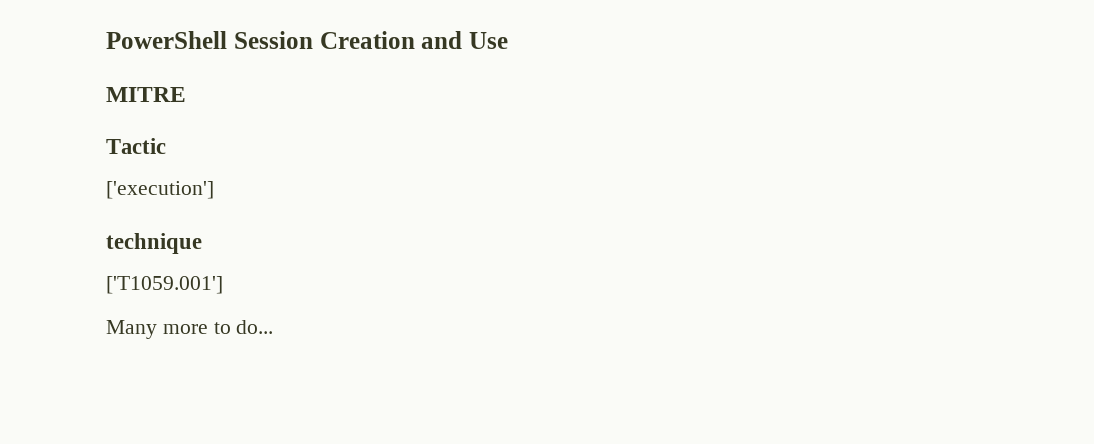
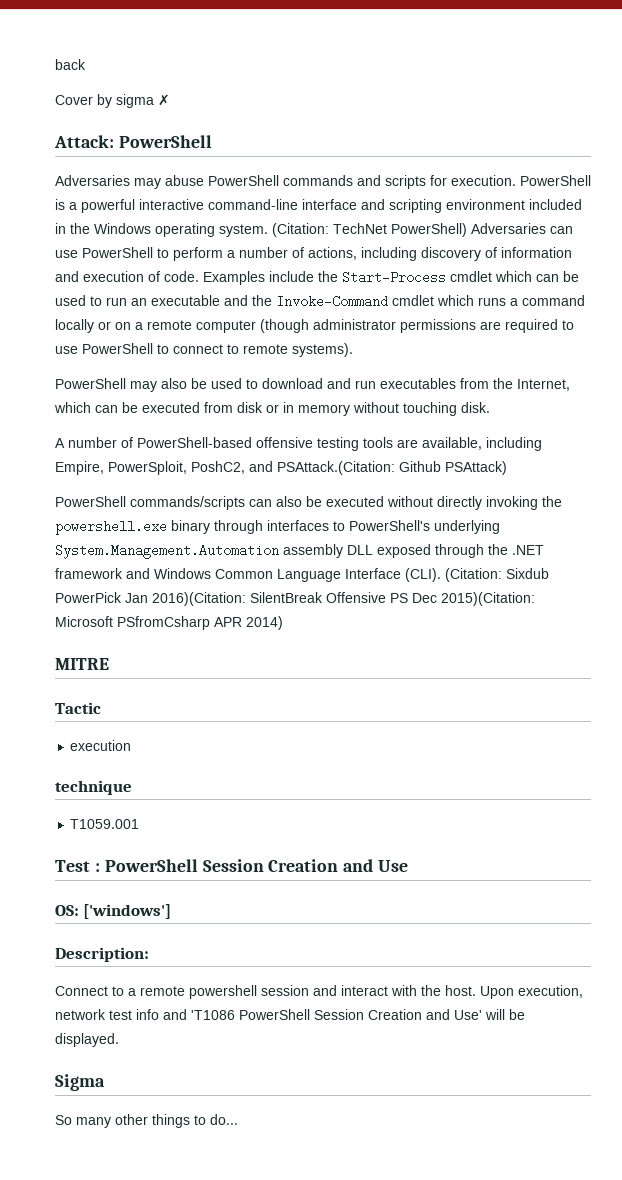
(106, 40) none -> [55,59,86,70] [55,94,170,108] [54,135,212,148] [55,175,591,189] [55,199,582,213] [55,223,573,237] [55,247,572,261] [55,271,579,285] [55,295,585,308] [55,319,574,333] [55,343,353,357] [55,378,570,392] [54,402,490,416] [55,437,542,451] [55,461,507,475] [55,496,562,510] [55,520,500,535] [55,544,544,559] [55,568,549,582] [55,592,535,606] [55,616,283,630] [55,658,109,670] [55,702,101,714] [70,740,132,751] [55,780,132,795] [70,819,140,829] [55,860,100,872] back // Cover by sigma ✗ // Attack: PowerShell // Adversaries may abuse PowerShell commands and scripts for execution. PowerShell is a powerful interactive command-line interface and scripting environment included in the Windows operating system. (Citation: TechNet PowerShell) Adversaries can use PowerShell to perform a number of actions, including discovery of information and execution of code. Examples include the Start-Process cmdlet which can be used to run an executable and the Invoke-Command cmdlet which runs a command locally or on a remote computer (though administrator permissions are required to use PowerShell to connect to remote systems). // PowerShell may also be used to download and run executables from the Internet, which can be executed from disk or in memory without touching disk. // A number of PowerShell-based offensive testing tools are available, including Empire, PowerSploit, PoshC2, and PSAttack.(Citation: Github PSAttack) // PowerShell commands/scripts can also be executed without directly invoking the powershell.exe binary through interfaces to PowerShell's underlying System.Management.Automation assembly DLL exposed through the .NET framework and Windows Common Language Interface (CLI). (Citation: Sixdub PowerPick Jan 2016)(Citation: SilentBreak Offensive PS Dec 2015)(Citation: Microsoft PSfromCsharp APR 2014) // MITRE // Tactic // execution // technique // T1059.001 // Test :
[106,87,186,102] [106,138,166,154] [106,181,214,199] [106,233,202,254] [106,276,223,294] [106,320,208,339] MITRE // Tactic // ['execution'] // technique // ['T1059.001'] // Many more -> [55,904,172,919] [55,947,149,962] [55,985,583,999] [55,1009,525,1020] [55,1033,119,1047] [55,1074,105,1091] [55,1114,190,1128] OS: ['windows'] // Description: // Connect to a remote powershell session and interact with the host. Upon execution, network test info and 'T1086 PowerShell Session Creation and Use' will be displayed. // Sigma // So many other things

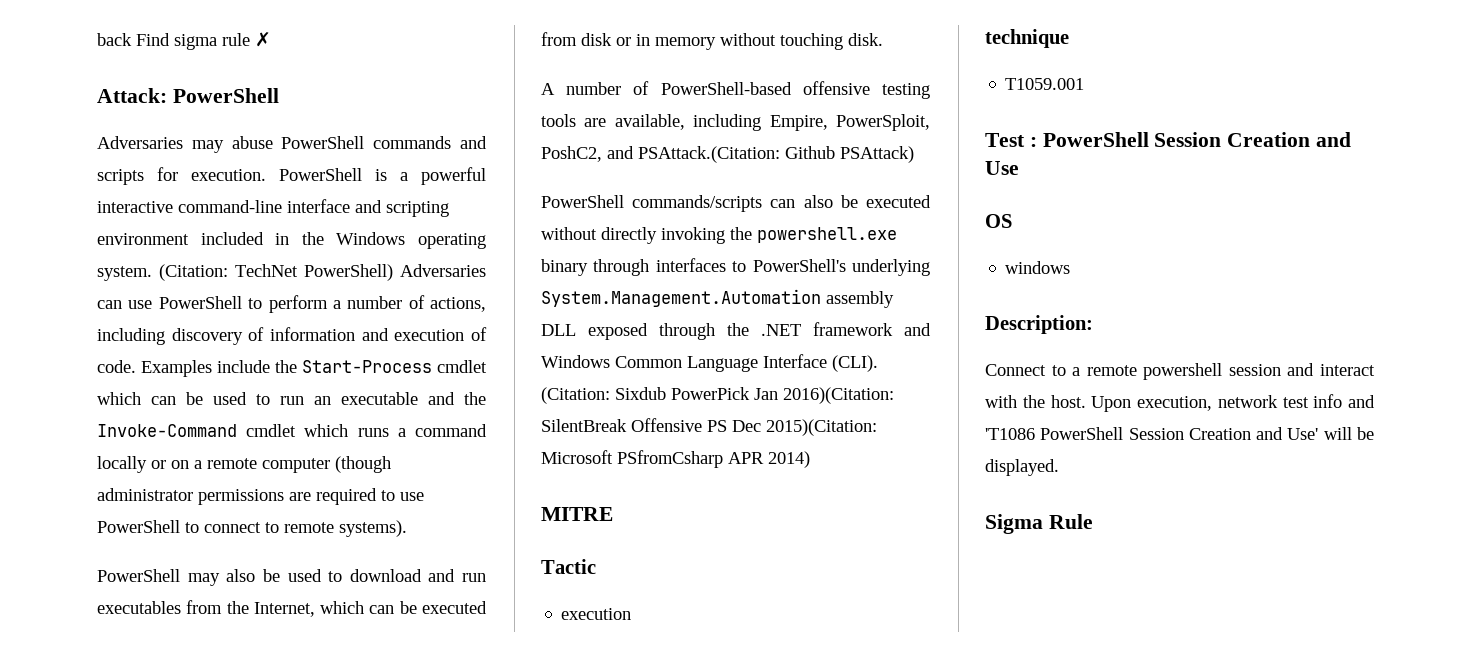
[55,94,154,108] // Cover by sigma -> [136,33,250,50] Find sigma rule
[55,904,172,919] OS: ['windows'] -> [985,214,1012,228] [1005,261,1071,274] OS // windows
[55,1114,238,1128] // So many other things to do... -> [1048,514,1093,529] Rule

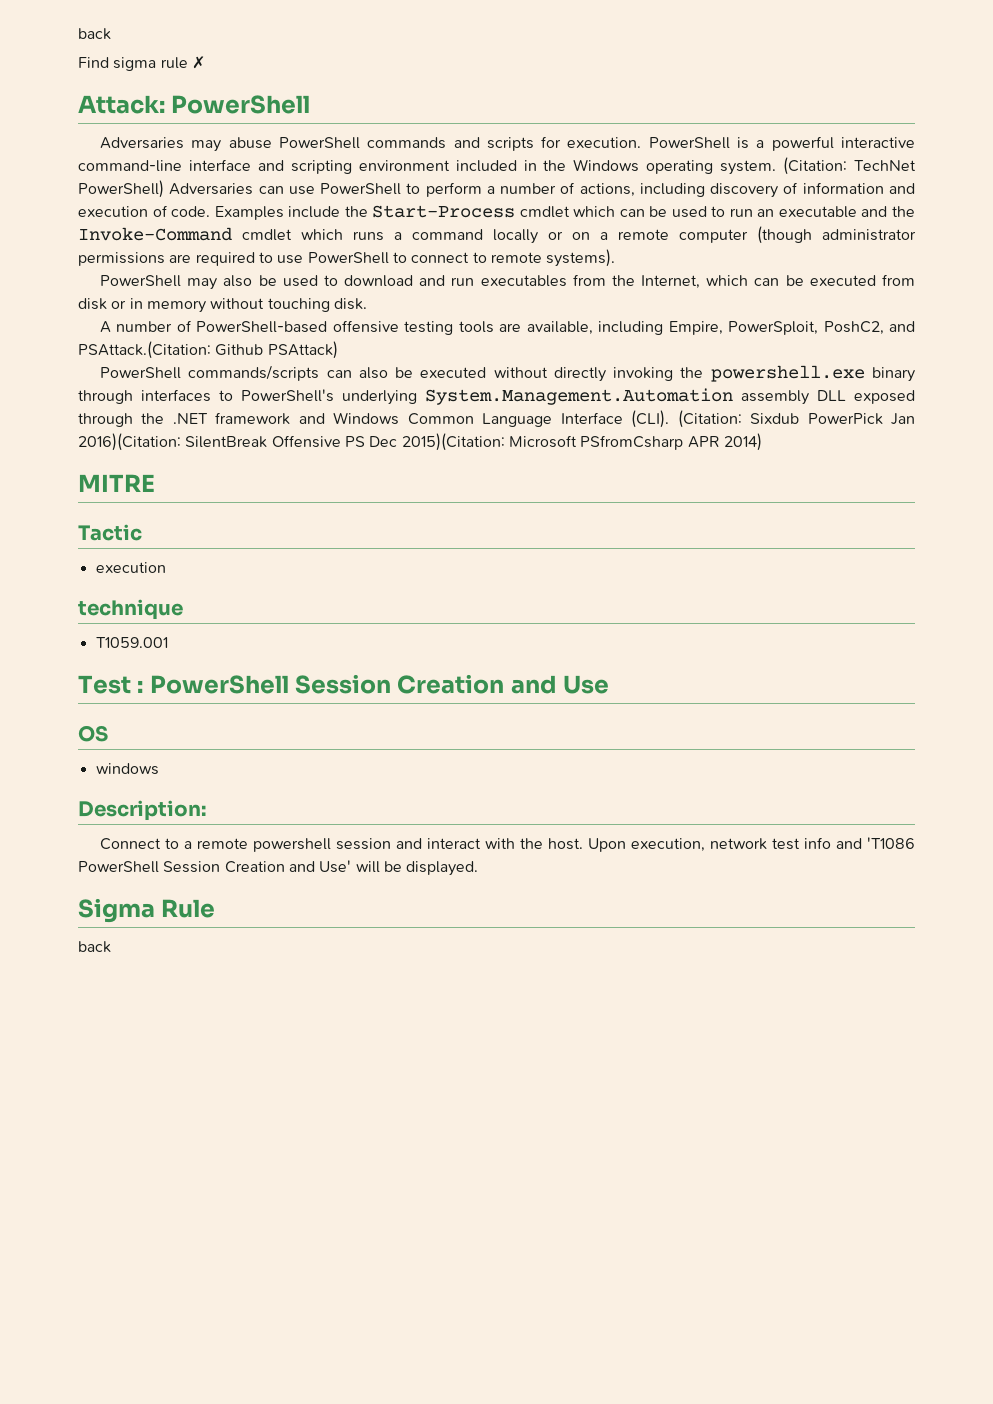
[97,33,132,46] back -> [78,28,111,40] back //
(1093, 521) none -> [78,941,111,953] // back

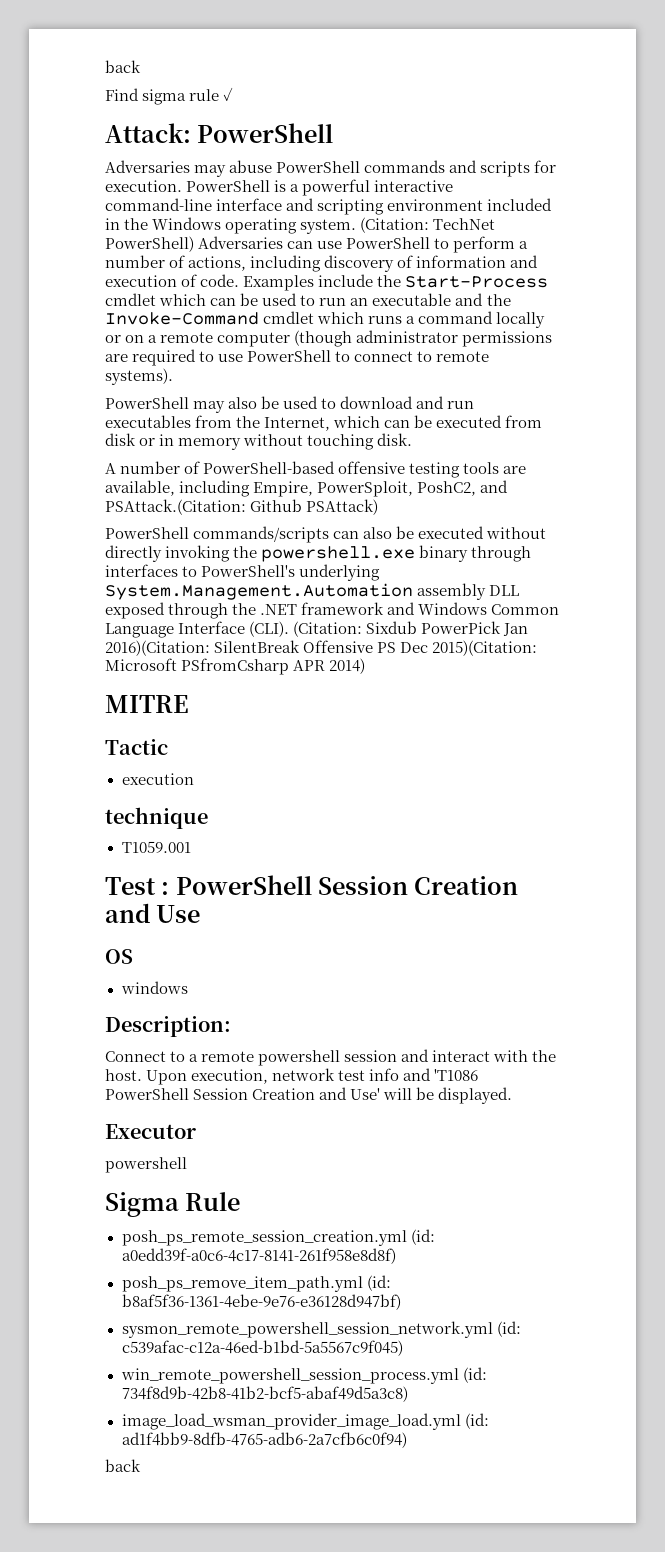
[191,56,205,69] ✗ -> [223,87,234,101] ✓
(479, 868) none -> [105,1124,196,1139] [105,1157,187,1173] // Executor // powershell
(216, 908) none -> [121,1229,435,1246] [121,1248,396,1264] [121,1275,391,1292] [121,1294,401,1310] [121,1321,521,1338] [121,1340,403,1356] [120,1367,487,1384] [121,1386,408,1402] [121,1413,489,1430] [121,1432,407,1448] // posh_ps_remote_session_creation.yml (id: a0edd39f-a0c6-4c17-8141-261f958e8d8f) // posh_ps_remove_item_path.yml (id: b8af5f36-1361-4ebe-9e76-e36128d947bf) // sysmon_remote_powershell_session_network.yml (id: c539afac-c12a-46ed-b1bd-5a5567c9f045) // win_remote_powershell_session_process.yml (id: 734f8d9b-42b8-41b2-bcf5-abaf49d5a3c8) // image_load_wsman_provider_image_load.yml (id: ad1f4bb9-8dfb-4765-adb6-2a7cfb6c0f94)

